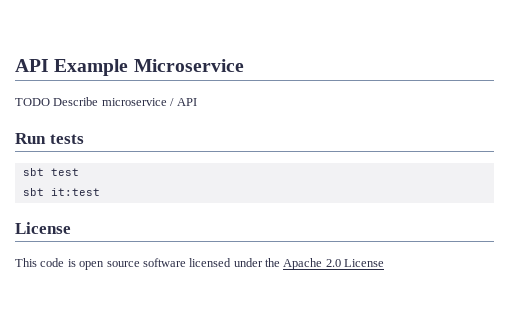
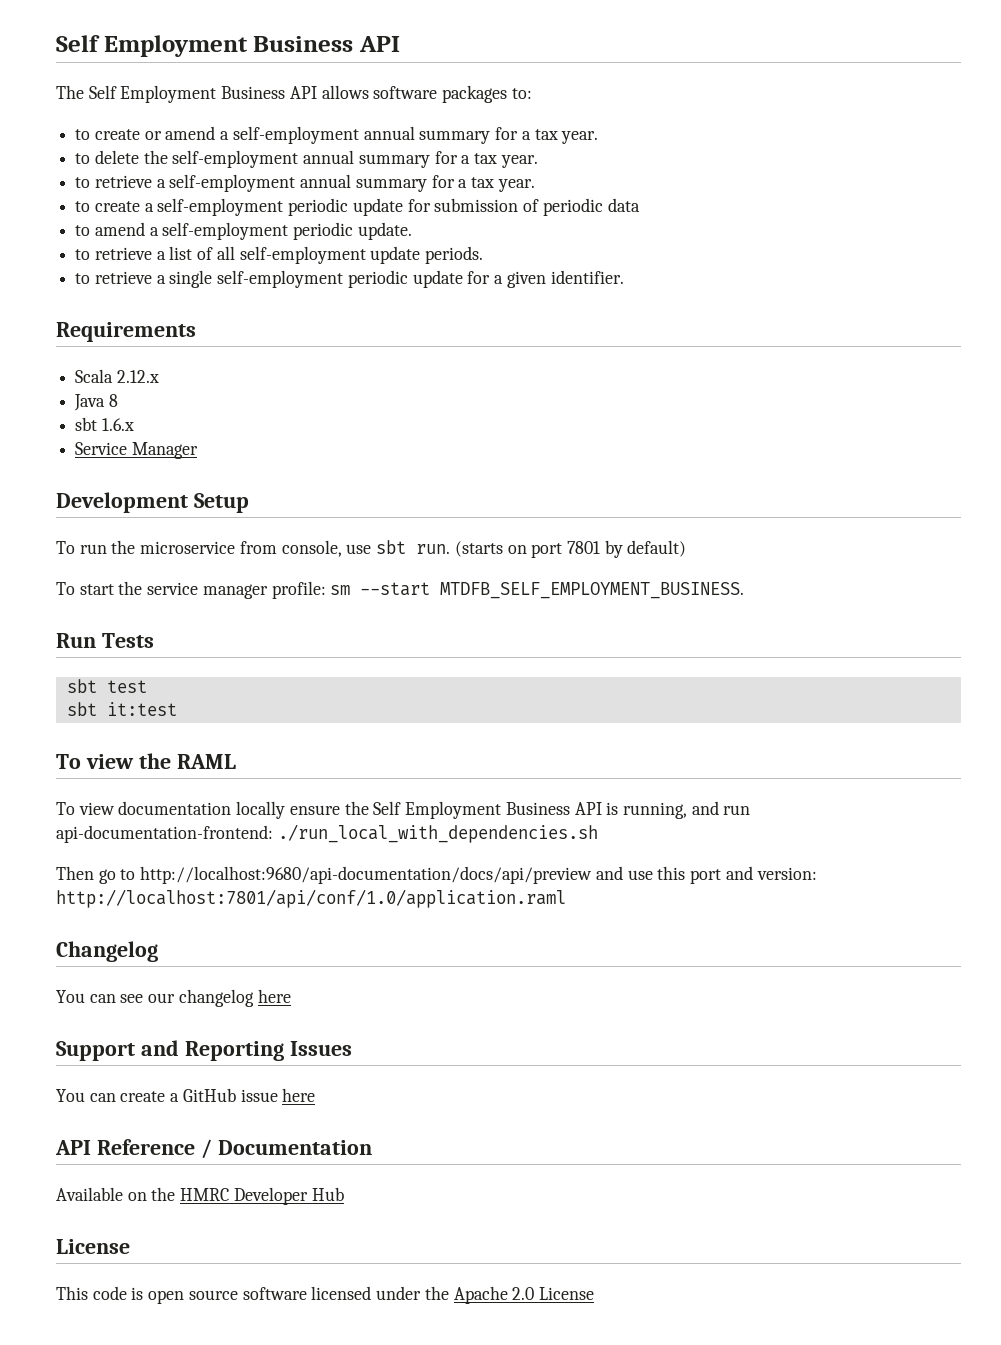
[15,59,244,76] [15,97,197,106] API Example Microservice // TODO Describe microservice / API -> [56,35,400,57] [56,85,532,103] [75,126,599,144] [75,150,538,168] [75,174,535,192] [75,198,640,216] [75,222,412,240] [75,246,484,264] [75,270,624,288] [56,322,196,342] [75,369,159,383] [74,394,118,411] [75,417,134,431] [75,442,198,459] [56,492,249,513] [56,540,687,558] [56,581,745,599] Self Employment Business API // The Self Employment Business API allows software packages to: // to create or amend a self-employment annual summary for a tax year. // to delete the self-employment annual summary for a tax year. // to retrieve a self-employment annual summary for a tax year. // to create a self-employment periodic update for submission of periodic data // to amend a self-employment periodic update. // to retrieve a list of all self-employment update periods. // to retrieve a single self-employment periodic update for a given identifier. // Requirements // Scala 2.12.x // Java 8 // sbt 1.6.x // Service Manager // Development Setup // To run the microservice from console, use sbt run. (starts on port 7801 by default) // To start the service manager profile: sm --start MTDFB_SELF_EMPLOYMENT_BUSINESS.
[49,134,84,144] tests -> [101,633,154,648] Tests
(100, 192) none -> [56,753,236,769] [56,801,751,819] [56,824,598,843] [56,866,817,884] [56,889,566,908] [56,941,158,962] [56,989,291,1007] [56,1040,352,1061] [56,1088,316,1102] [55,1139,372,1159] [56,1187,344,1205] // To view the RAML // To view documentation locally ensure the Self Employment Business API is running, and run api-documentation-frontend: ./run_local_with_dependencies.sh // Then go to http://localhost:9680/api-documentation/docs/api/preview and use this port and version: http://localhost:7801/api/conf/1.0/application.raml // Changelog // You can see our changelog here // Support and Reporting Issues // You can create a GitHub issue here // API Reference / Documentation // Available on the HMRC Developer Hub

